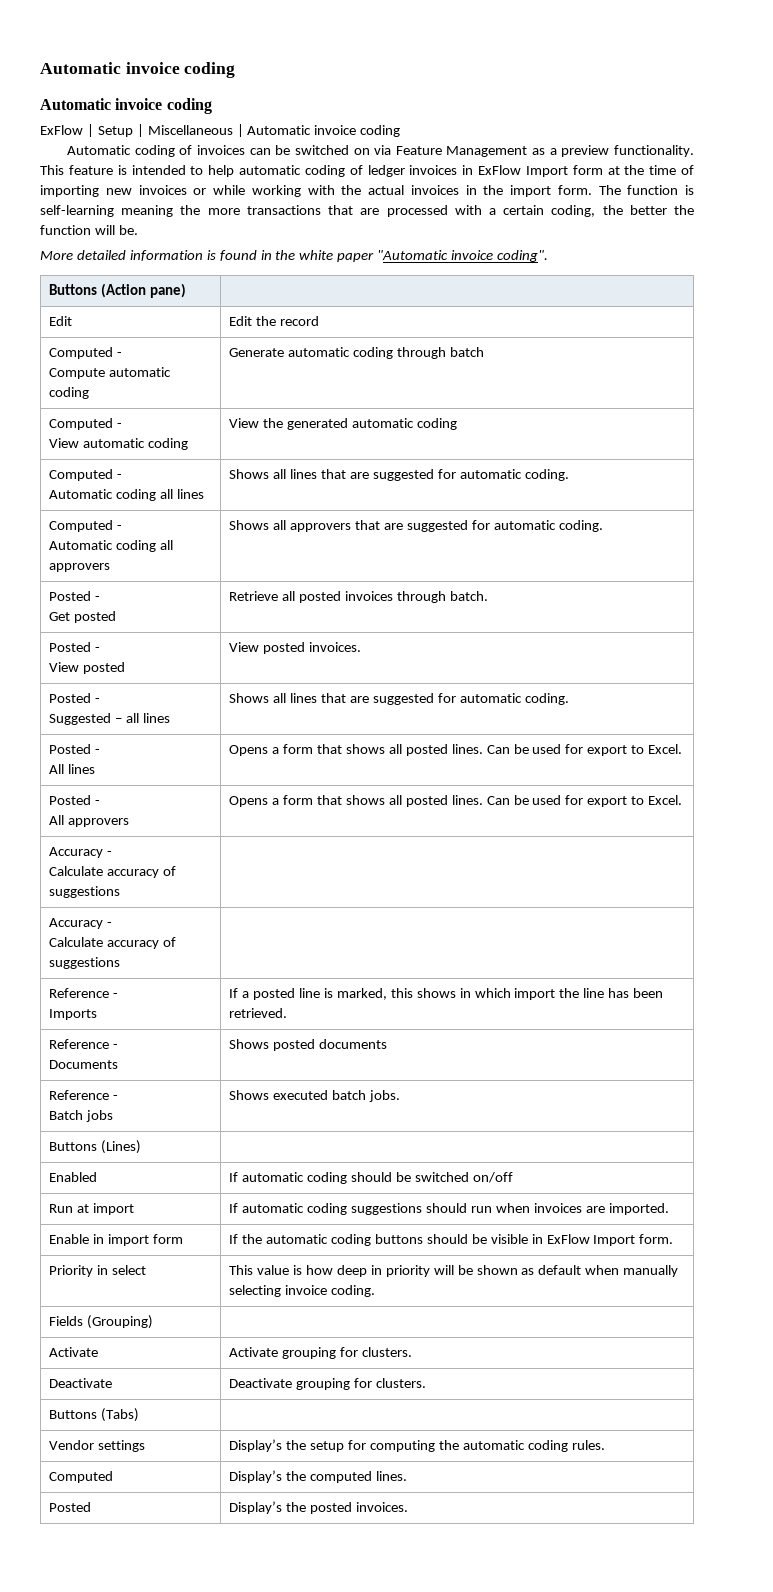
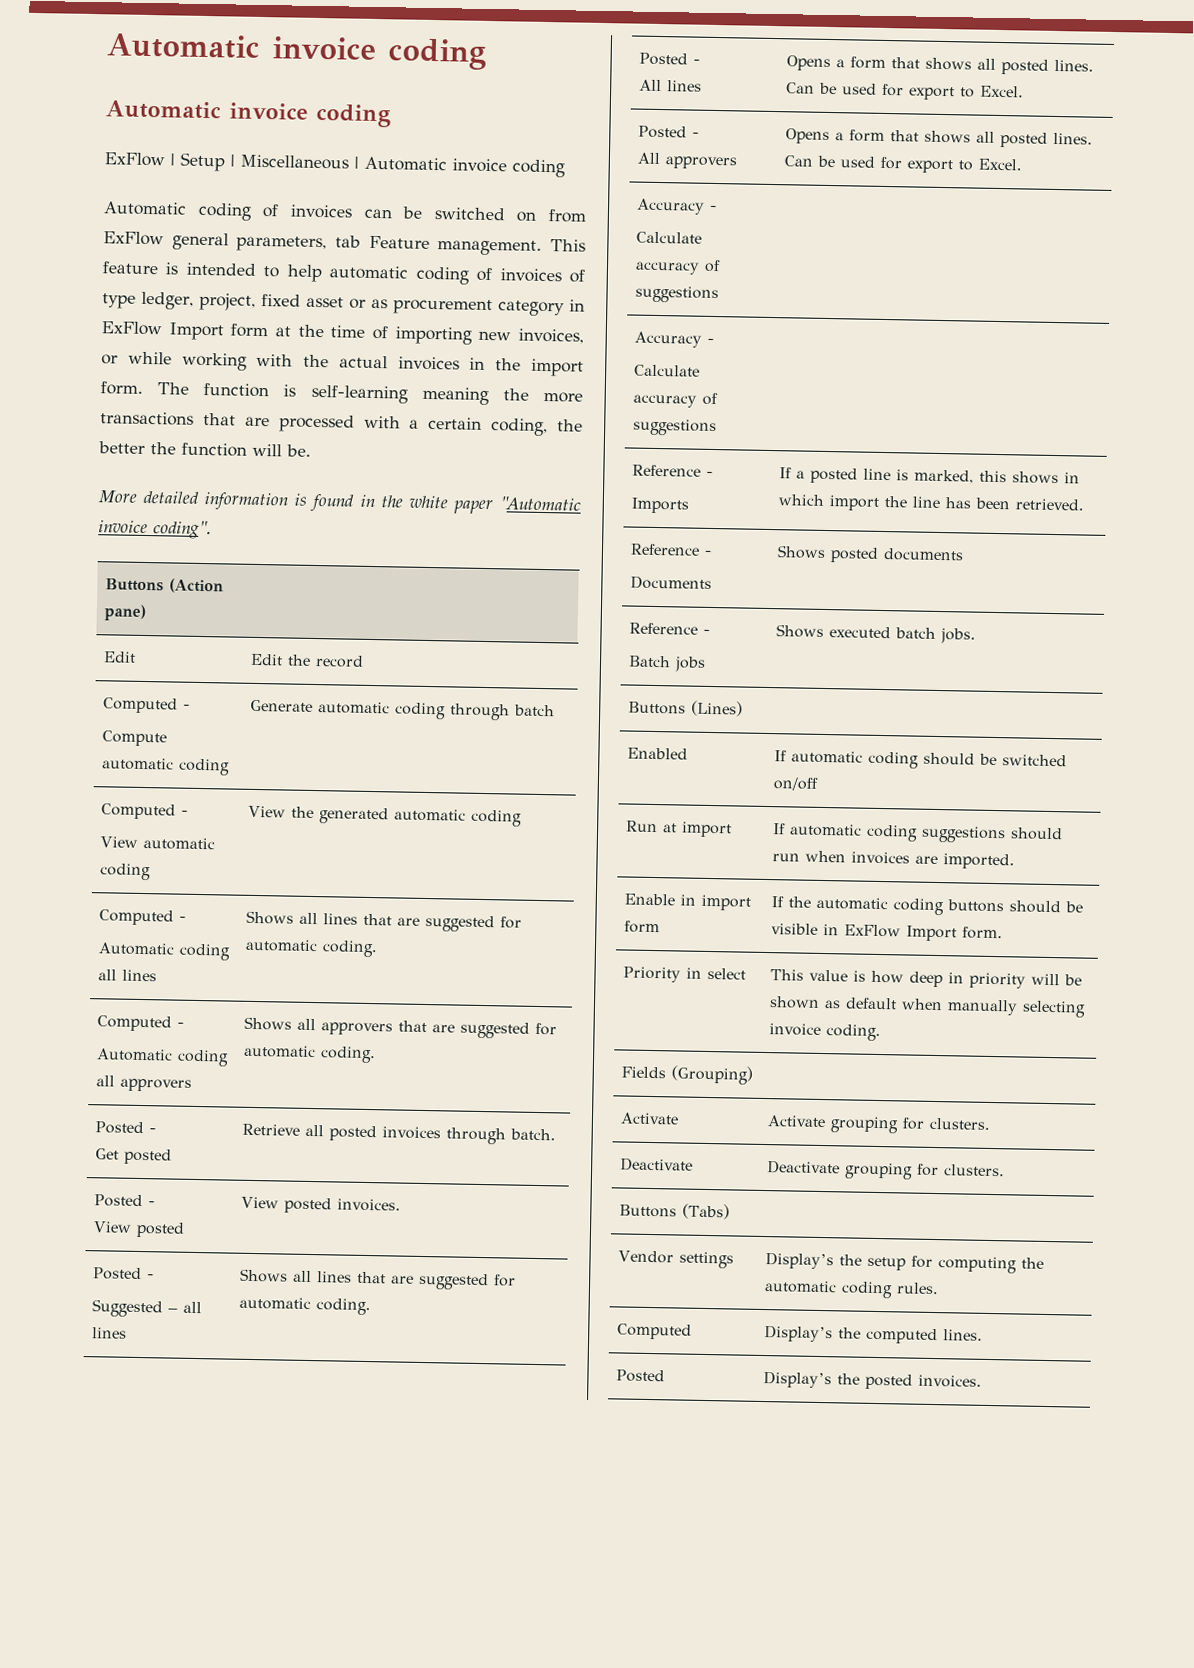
[374,145,695,157] via Feature Management as a preview functionality. -> [548,209,587,223] [103,231,543,256] from ExFlow general parameters, tab Feature management.
[367,165,458,177] ledger invoices -> [499,268,586,283] [102,291,565,317] invoices of type ledger, project, fixed asset or as procurement category
[138,185,187,195] invoices -> [518,328,584,344] invoices,

